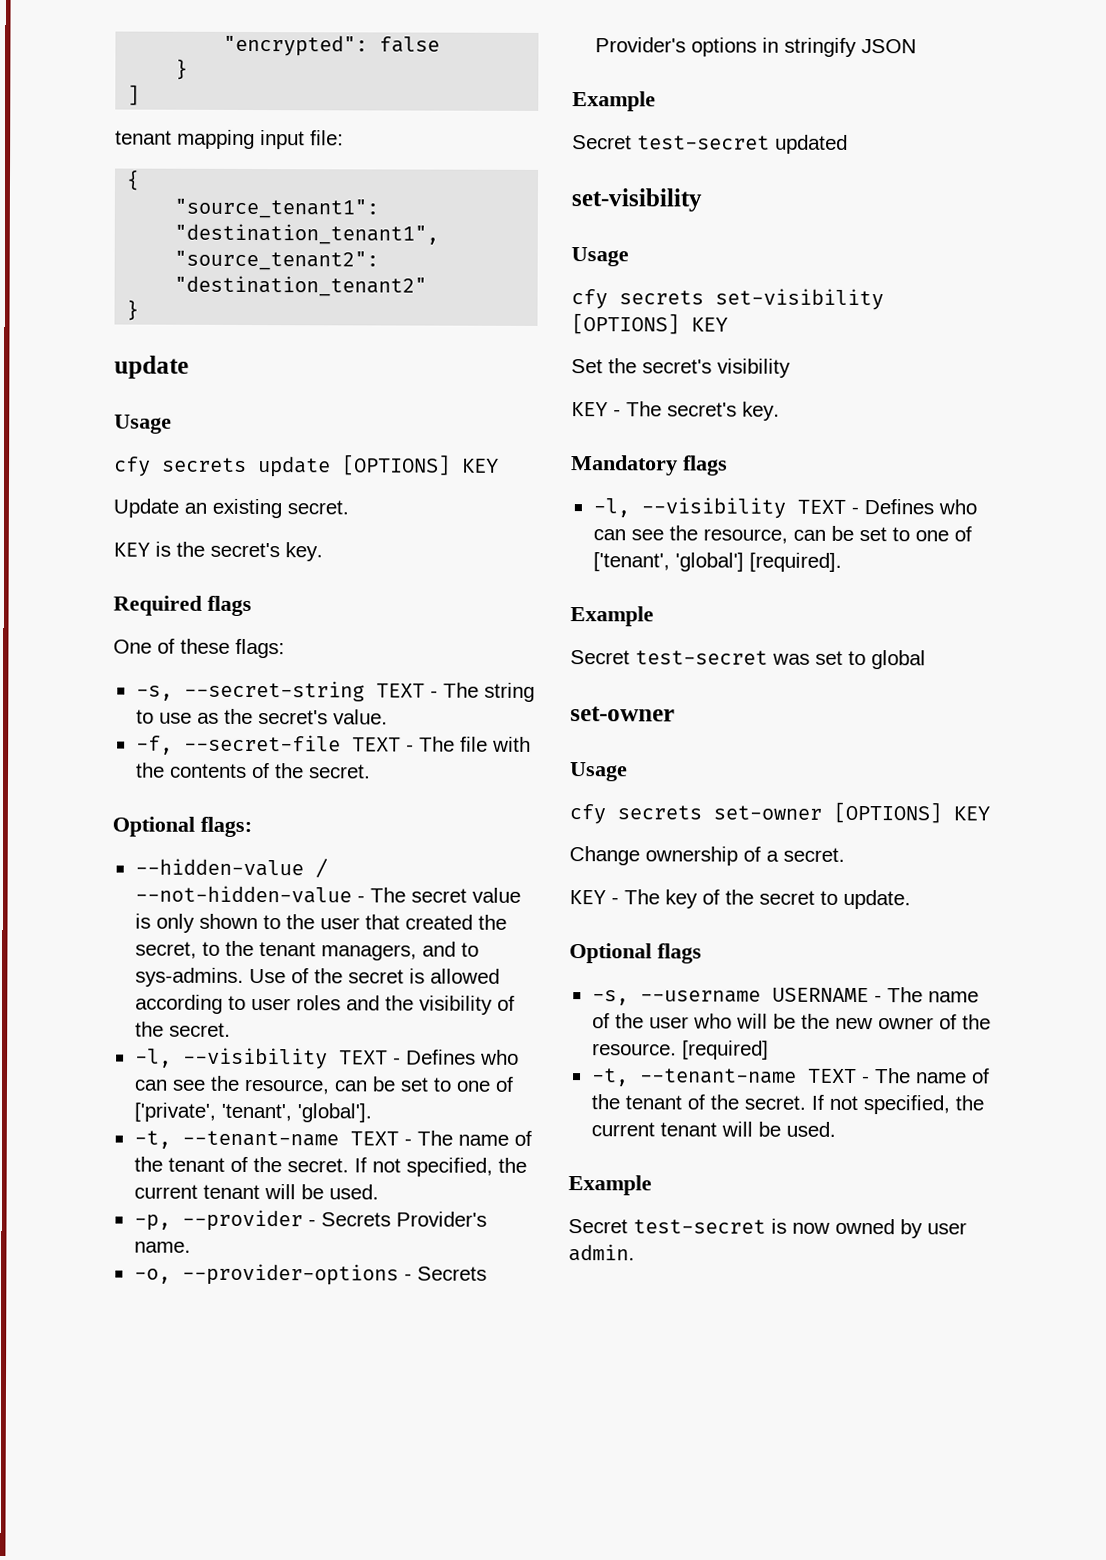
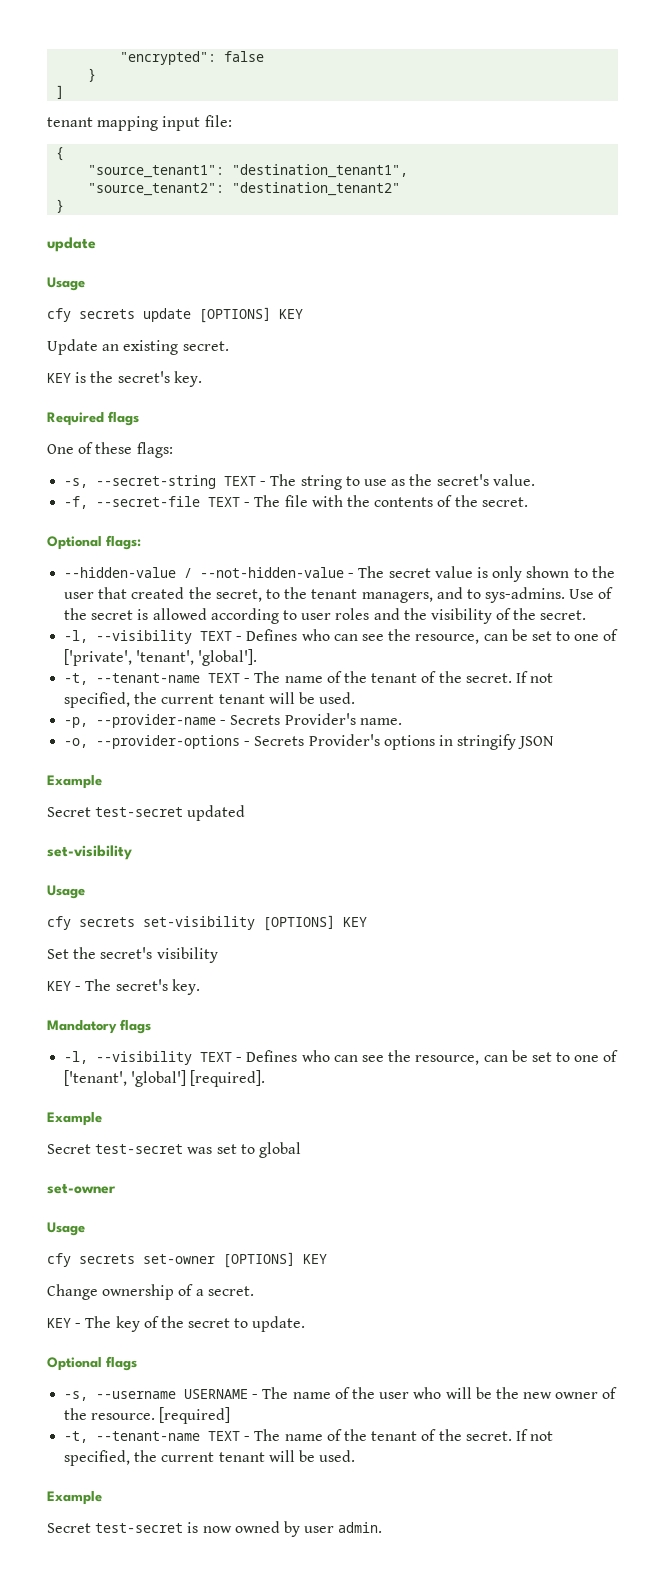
[181,1209,303,1232] --provider -> [96,714,217,728] --provider-name

